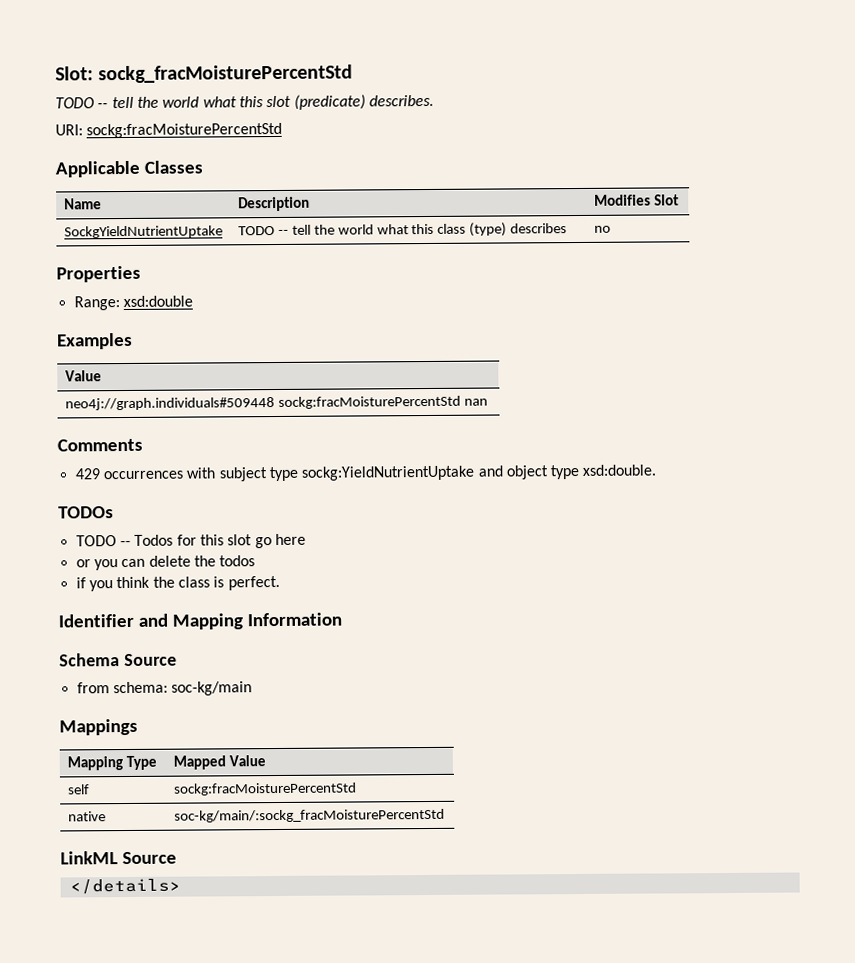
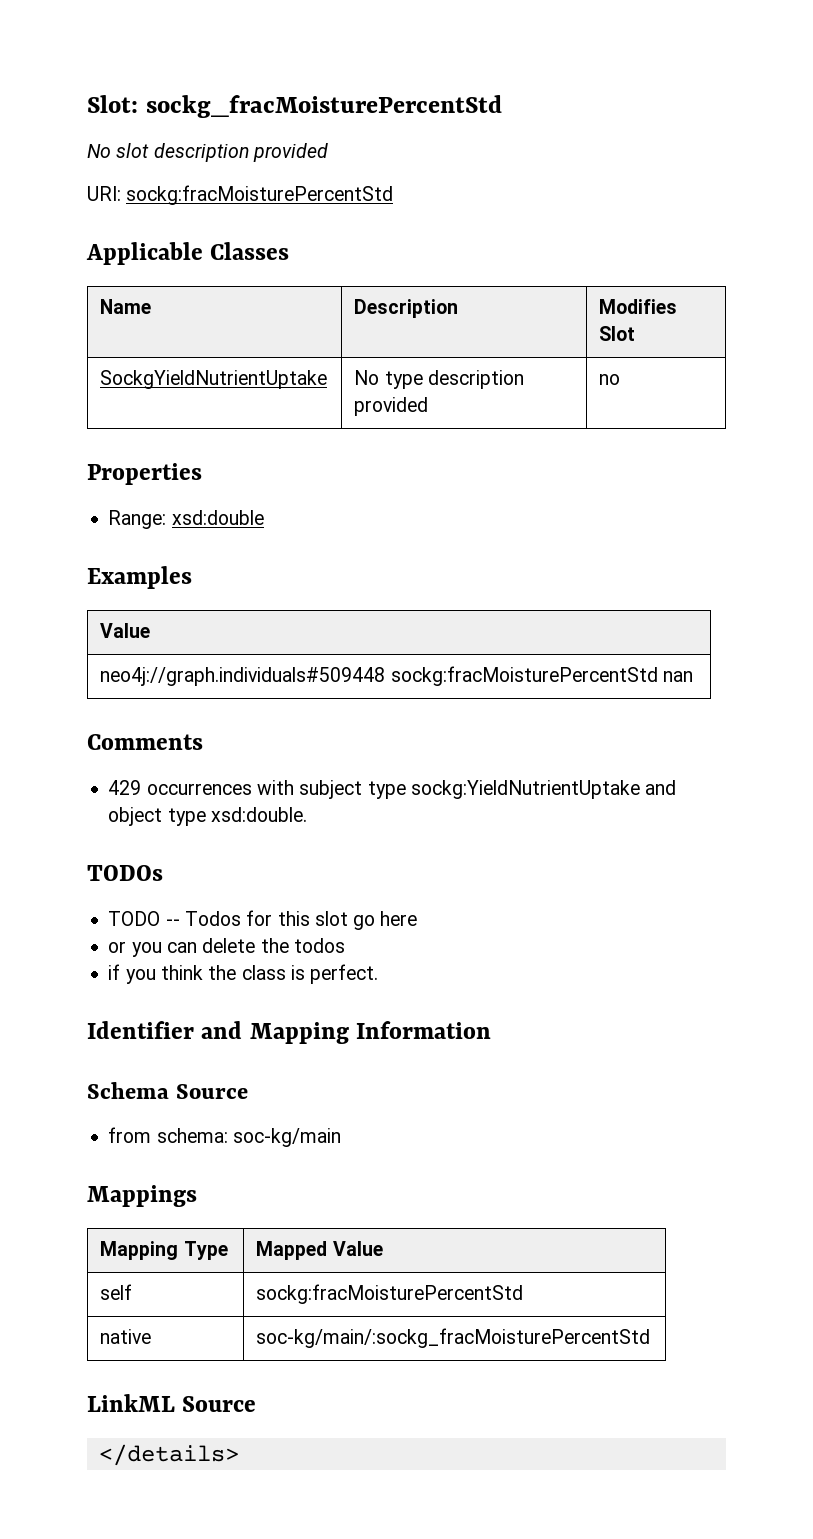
[55,94,434,110] TODO -- tell the world what this slot (predicate) describes. -> [87,143,328,162] No slot description provided
[237,222,568,237] TODO -- tell the world what this class (type) describes -> [354,370,524,389] [354,397,429,416] No type description provided

